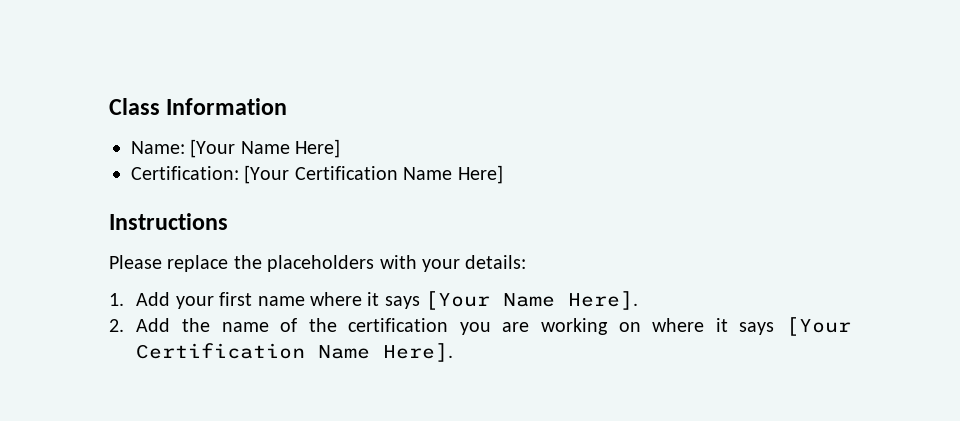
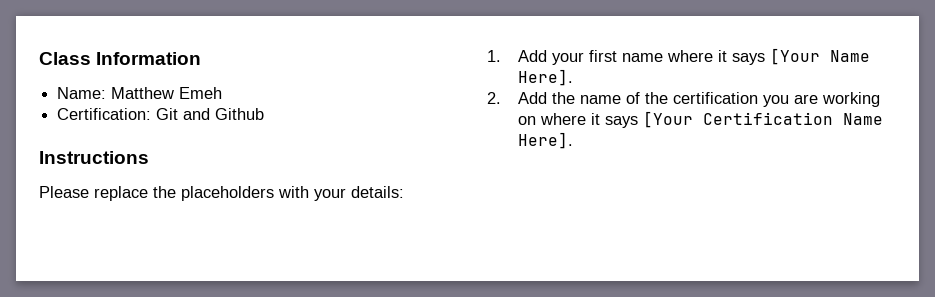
[190,139,341,158] [131,165,503,184] [Your Name Here] // Certification: [Your Certification Name Here] -> [111,87,223,99] [57,108,265,120] Matthew Emeh // Certification: Git and Github

